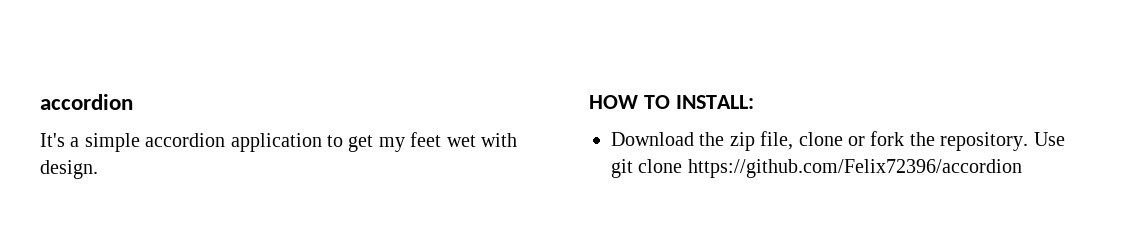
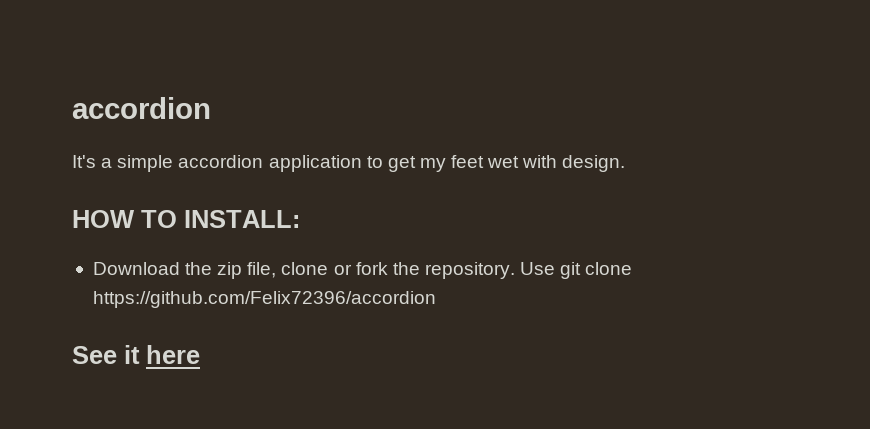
(1022, 168) none -> [72,345,200,364] // See it here

